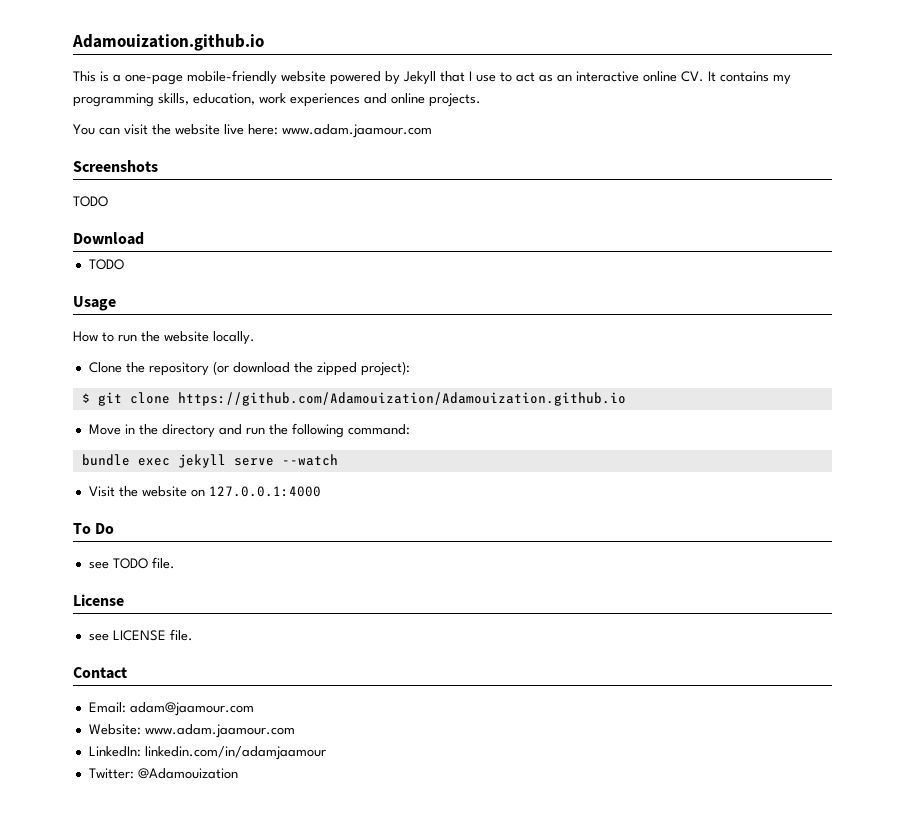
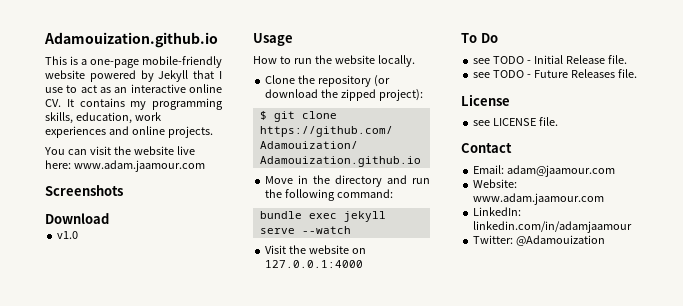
[73,196,108,207] // TODO -> (123, 190) none
[88,259,124,270] TODO -> [57,231,79,239] v1.0
(148, 563) none -> [527,55,627,64] [473,69,615,78] - Initial Release file. // see TODO - Future Releases

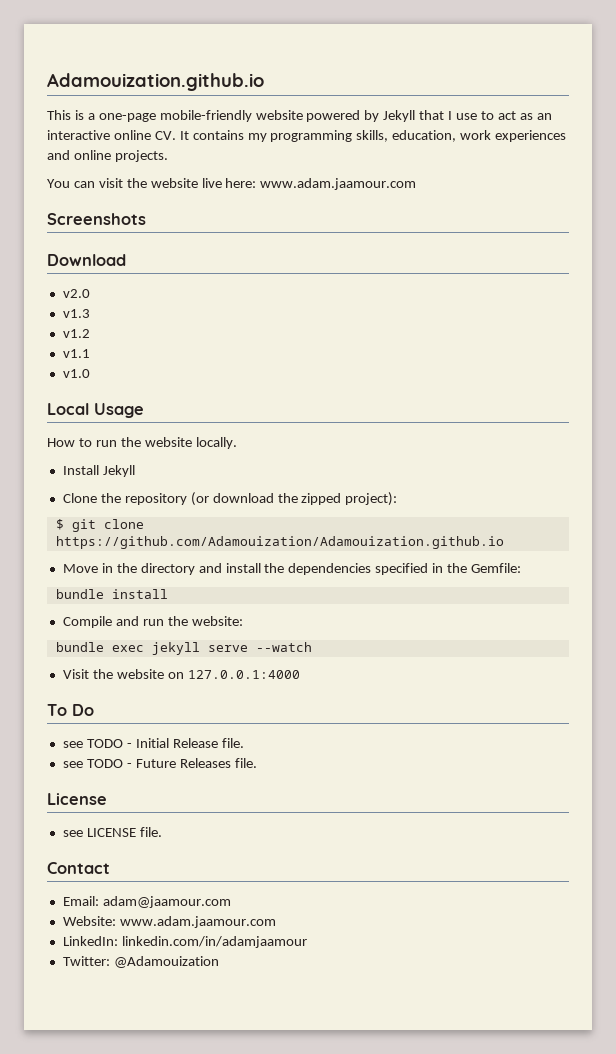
(109, 218) none -> [62,289,90,298] [62,309,90,318] [62,329,90,338] [62,349,90,358] // v2.0 // v1.3 // v1.2 // v1.1
(79, 235) none -> [47,403,89,415] Local
(415, 61) none -> [62,465,135,477] // Install Jekyll
[412,178,430,184] [265,189,394,201] run the following command: -> [225,563,522,575] [55,589,168,599] [62,616,243,628] install the dependencies specified in the Gemfile: // bundle install // Compile and run the website:

